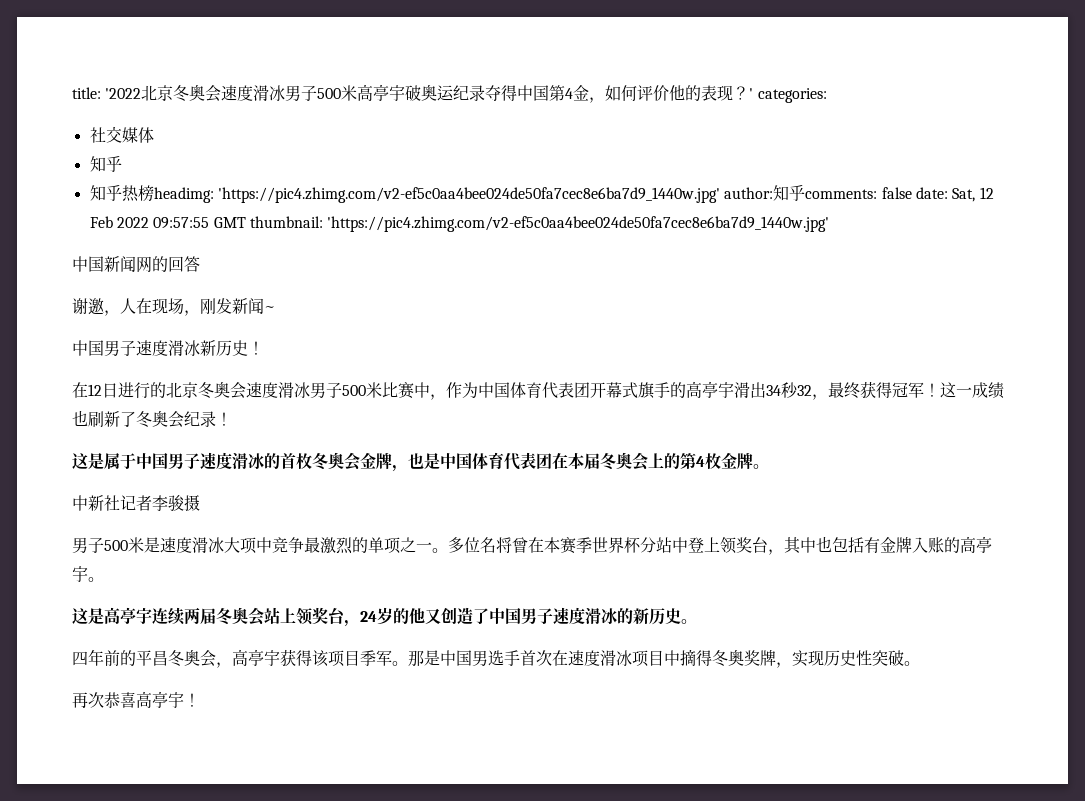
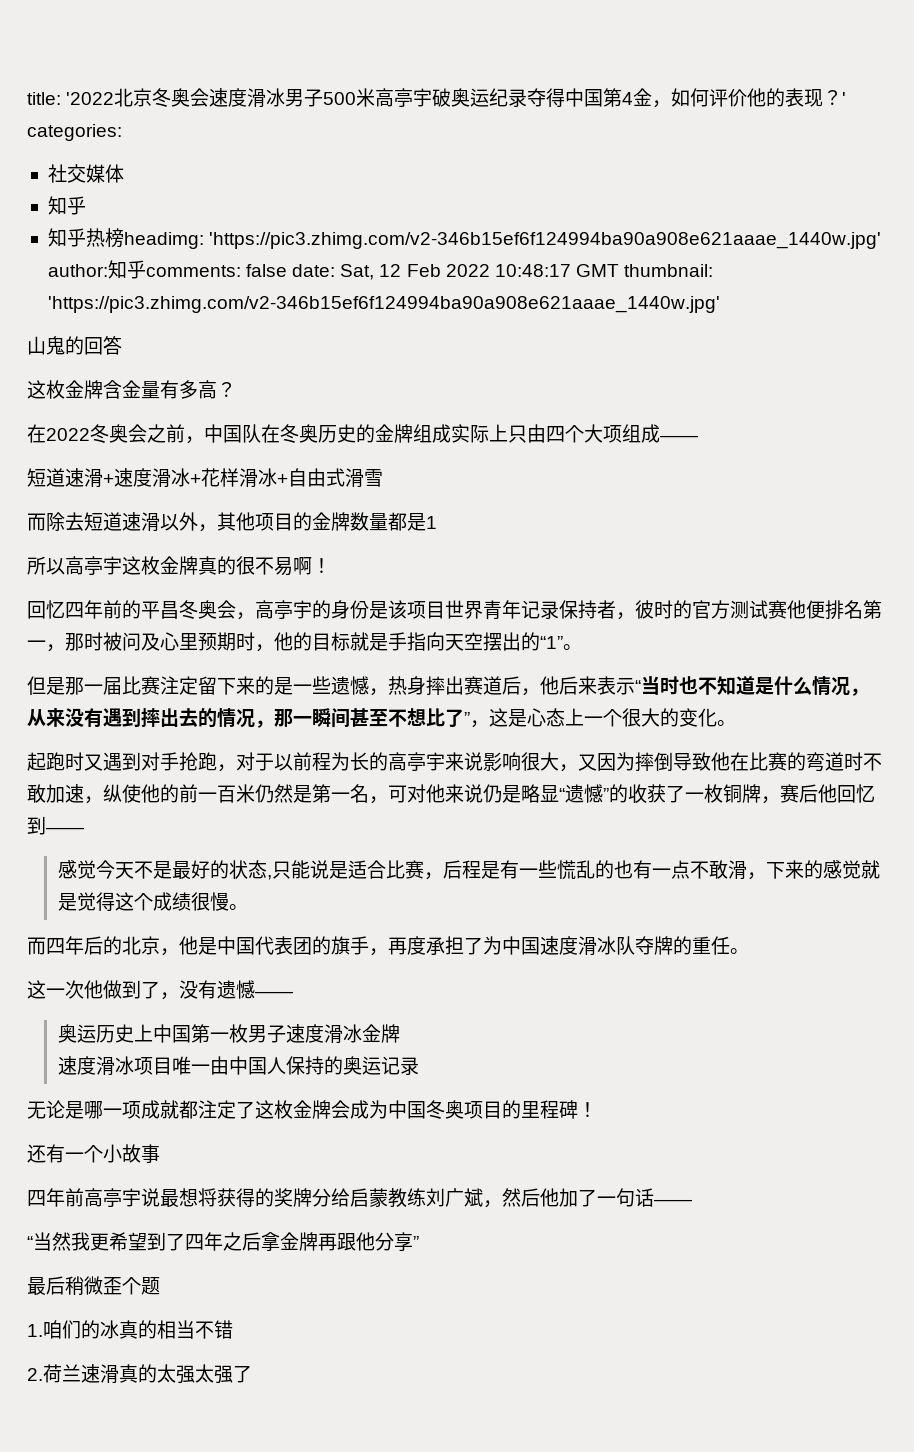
[217,187,720,203] 'https://pic4.zhimg.com/v2-ef5c0aa4bee024de50fa7cec8e6ba7d9_1440w.jpg' -> [209,232,882,249] 'https://pic3.zhimg.com/v2-346b15ef6f124994ba90a908e621aaae_1440w.jpg'
[153,217,210,229] 09:57:55 -> [494,264,571,277] 10:48:17
[327,216,830,232] [72,256,200,273] [72,298,275,316] [72,340,264,356] [72,381,1004,400] [72,410,232,428] [72,452,769,472] [72,495,200,511] [72,536,992,555] [72,566,104,582] [72,607,697,627] 'https://pic4.zhimg.com/v2-ef5c0aa4bee024de50fa7cec8e6ba7d9_1440w.jpg' // 中国新闻网的回答 // 谢邀，人在现场，刚发新闻~ // 中国男子速度滑冰新历史！ // 在12日进行的北京冬奥会速度滑冰男子500米比赛中，作为中国体育代表团开幕式旗手的高亭宇滑出34秒32，最终获得冠军！这一成绩也刷新了冬奥会纪录！ // 这是属于中国男子速度滑冰的首枚冬奥会金牌，也是中国体育代表团在本届冬奥会上的第4枚金牌。 // 中新社记者李骏摄 // 男子500米是速度滑冰大项中竞争最激烈的单项之一。多位名将曾在本赛季世界杯分站中登上领奖台，其中也包括有金牌入账的高亭宇。 // 这是高亭宇连续两届冬奥会站上领奖台，24岁的他又创造了中国男子速度滑冰的新历史。 // -> [47,296,720,313] [27,336,122,355] [27,380,236,399] [27,424,698,444] [27,468,383,487] [27,512,437,532] [27,556,331,576] [27,600,65,619] 'https://pic3.zhimg.com/v2-346b15ef6f124994ba90a908e621aaae_1440w.jpg' // 山鬼的回答 // 这枚金牌含金量有多高？ // 在2022冬奥会之前，中国队在冬奥历史的金牌组成实际上只由四个大项组成—— // 短道速滑+速度滑冰+花样滑冰+自由式滑雪 // 而除去短道速滑以外，其他项目的金牌数量都是1 // 所以高亭宇这枚金牌真的很不易啊！ // 回忆
[280,649,920,668] [72,691,200,708] 获得该项目季军。那是中国男选手首次在速度滑冰项目中摘得冬奥奖牌，实现历史性突破。 // 再次恭喜高亭宇！ -> [312,600,882,620] [27,632,582,652] [27,676,869,696] [27,708,736,728] [27,752,882,772] [27,784,875,804] [27,816,84,835] [57,860,880,880] [57,892,248,911] [27,936,749,956] [27,980,293,1000] [57,1024,400,1043] [57,1056,419,1075] [27,1100,597,1119] [27,1144,160,1163] [27,1188,692,1208] [27,1232,419,1252] [27,1276,160,1296] [27,1320,233,1339] [27,1364,252,1384] 的身份是该项目世界青年记录保持者，彼时的官方测试赛他便排名第一，那时被问及心里预期时，他的目标就是手指向天空摆出的“1”。 // 但是那一届比赛注定留下来的是一些遗憾，热身摔出赛道后，他后来表示“当时也不知道是什么情况，从来没有遇到摔出去的情况，那一瞬间甚至不想比了”，这是心态上一个很大的变化。 // 起跑时又遇到对手抢跑，对于以前程为长的高亭宇来说影响很大，又因为摔倒导致他在比赛的弯道时不敢加速，纵使他的前一百米仍然是第一名，可对他来说仍是略显“遗憾”的收获了一枚铜牌，赛后他回忆到—— // 感觉今天不是最好的状态,只能说是适合比赛，后程是有一些慌乱的也有一点不敢滑，下来的感觉就是觉得这个成绩很慢。 // 而四年后的北京，他是中国代表团的旗手，再度承担了为中国速度滑冰队夺牌的重任。 // 这一次他做到了，没有遗憾—— // 奥运历史上中国第一枚男子速度滑冰金牌 // 速度滑冰项目唯一由中国人保持的奥运记录 // 无论是哪一项成就都注定了这枚金牌会成为中国冬奥项目的里程碑！ // 还有一个小故事 // 四年前高亭宇说最想将获得的奖牌分给启蒙教练刘广斌，然后他加了一句话—— // “当然我更希望到了四年之后拿金牌再跟他分享” // 最后稍微歪个题 // 1.咱们的冰真的相当不错 // 2.荷兰速滑真的太强太强了

